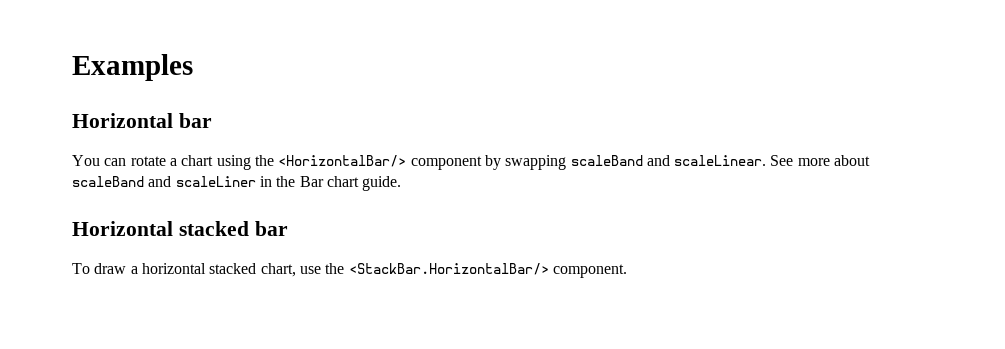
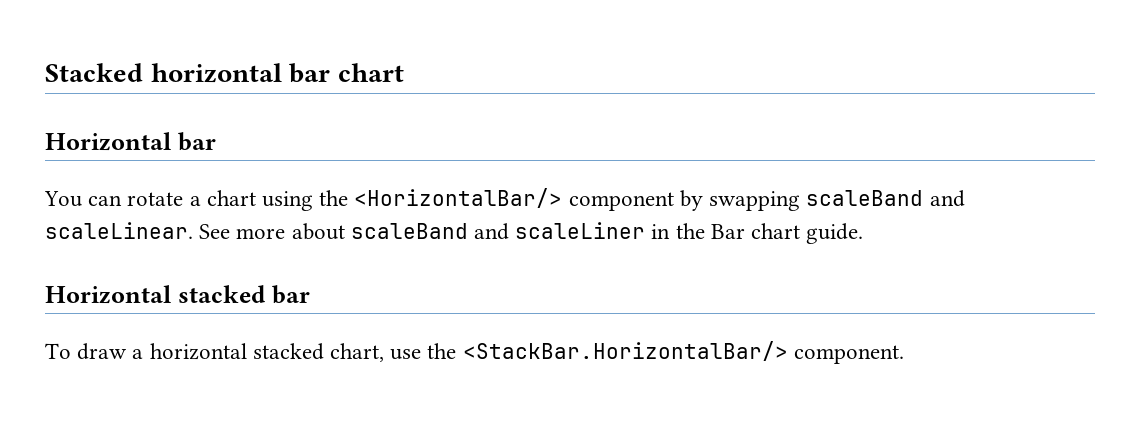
[72,54,193,81] Examples -> [45,63,404,83] Stacked horizontal bar chart

